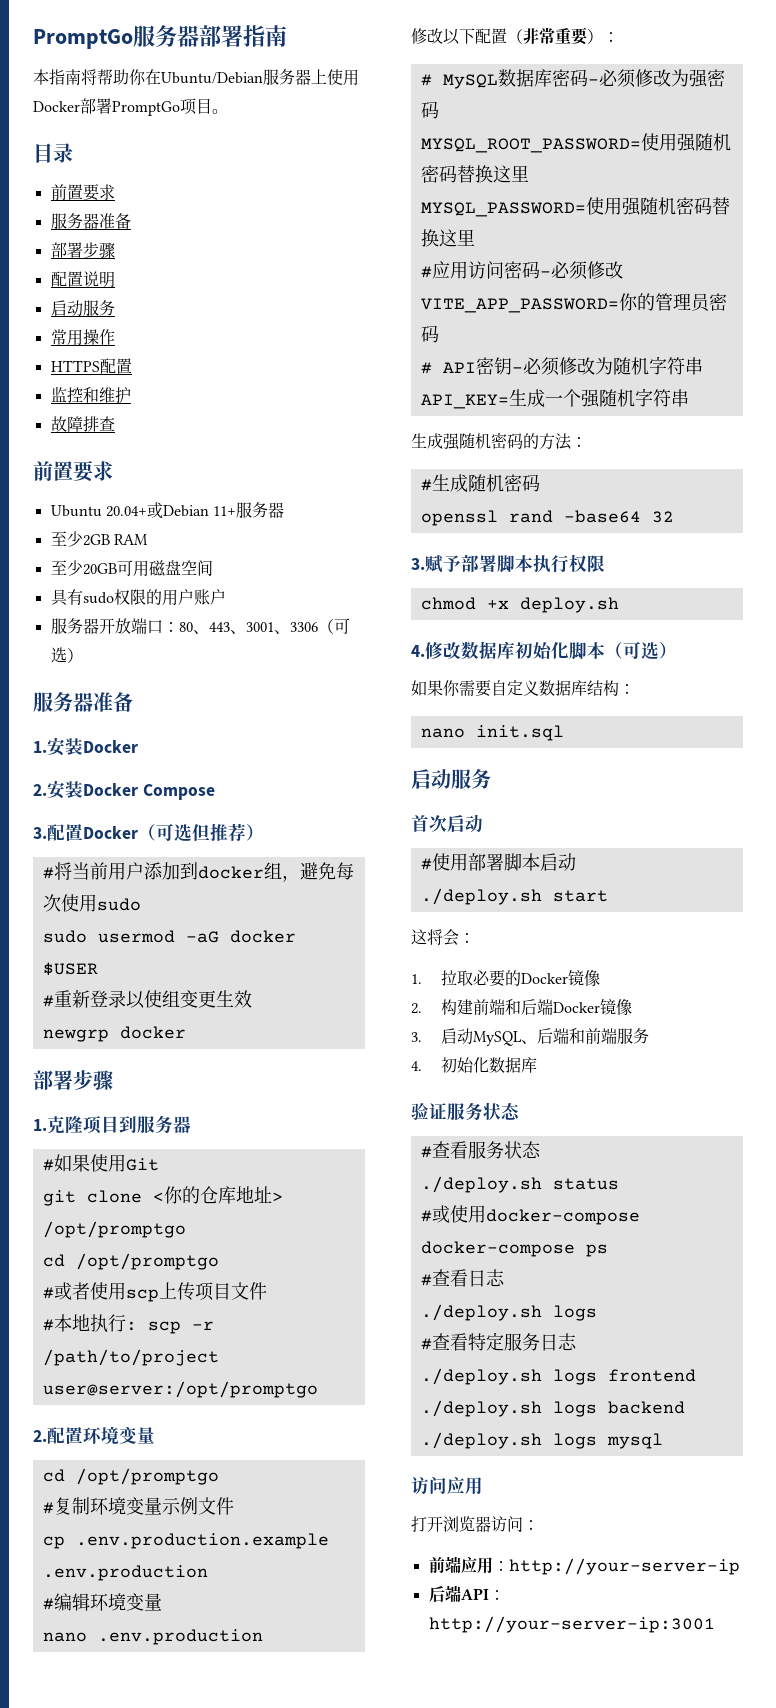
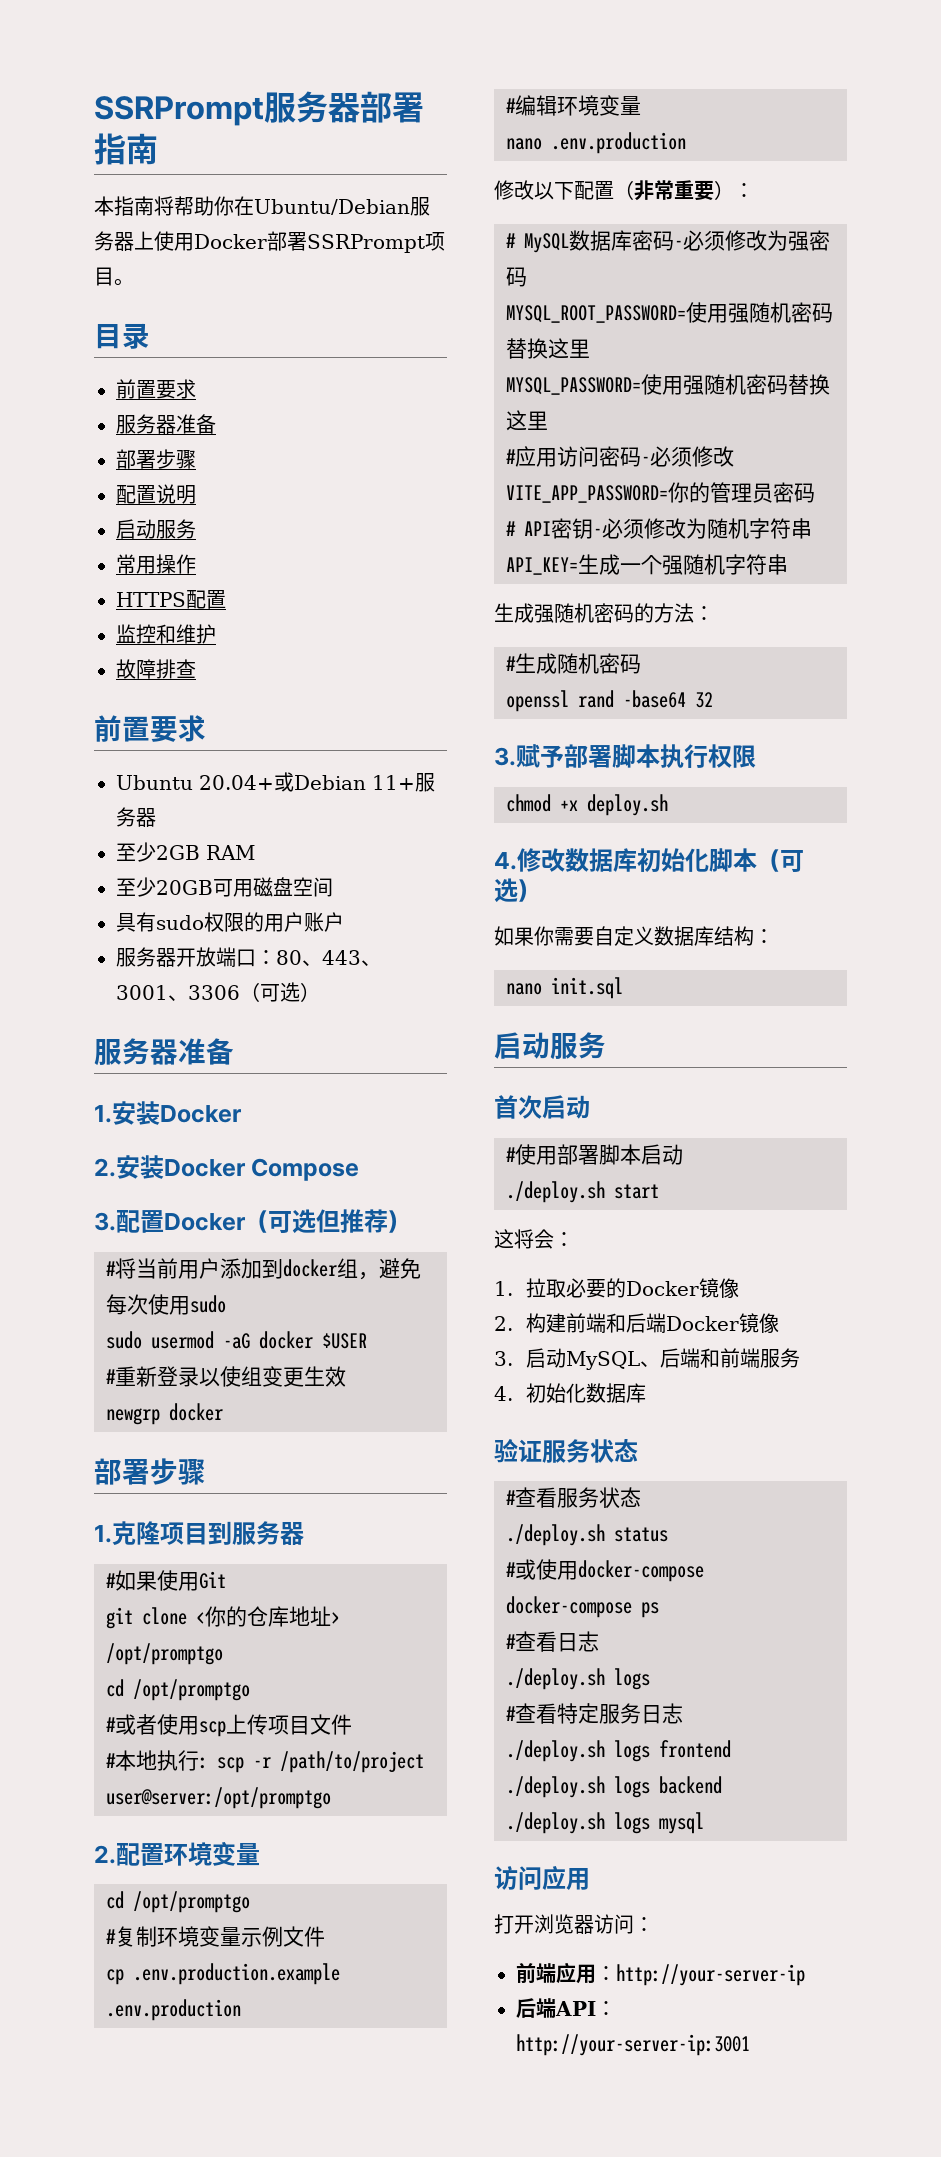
[33,29,133,49] PromptGo -> [94,96,264,126] SSRPrompt
[112,101,180,116] PromptGo -> [307,234,425,253] SSRPrompt

